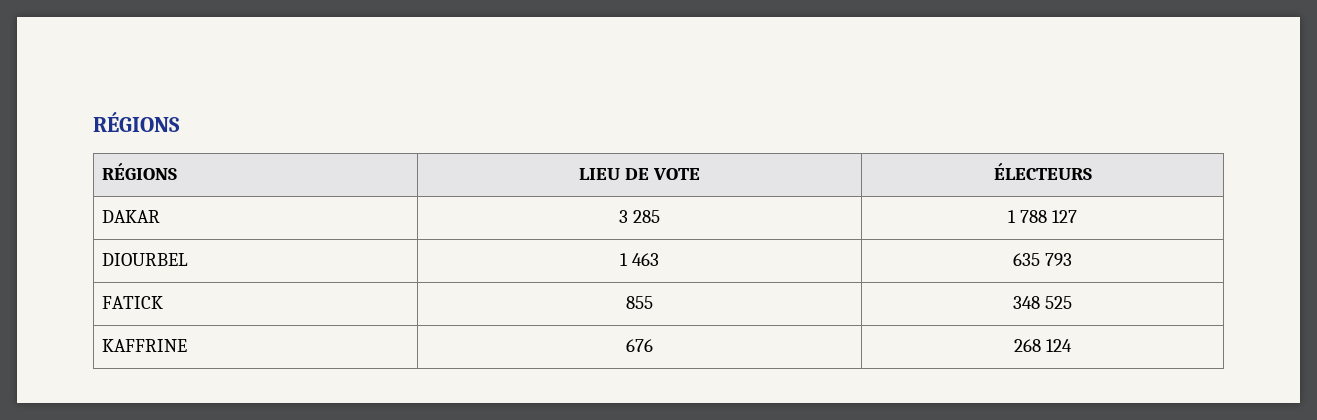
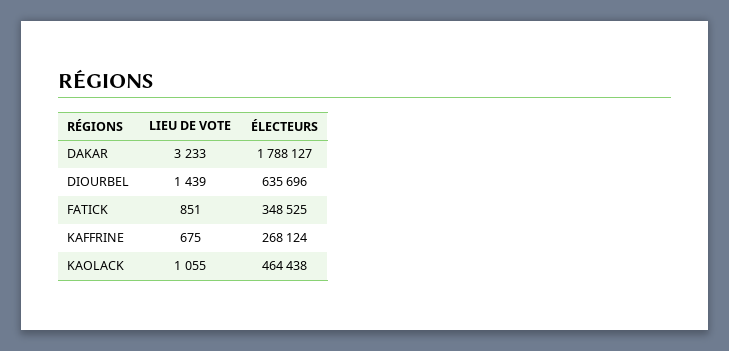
[633,210,661,223] 285 -> [184,149,206,158] 233
[632,253,660,266] 463 -> [184,177,206,186] 439
[1045,253,1073,266] 793 -> [286,177,308,186] 696
[626,296,653,309] 855 -> [179,205,201,214] 851
[626,339,653,352] 676 -> [179,233,201,242] 675
(1073, 345) none -> [66,261,124,270] [174,261,206,270] [261,261,308,270] // KAOLACK | 1 055 | 464 438

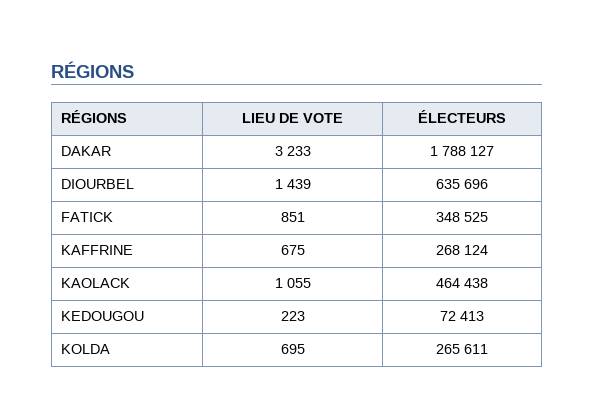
(308, 265) none -> [60,311,144,321] [280,311,305,321] [440,311,484,321] [60,344,110,354] [280,344,305,354] [436,344,488,354] // KEDOUGOU | 223 | 72 413 // KOLDA | 695 | 265 611

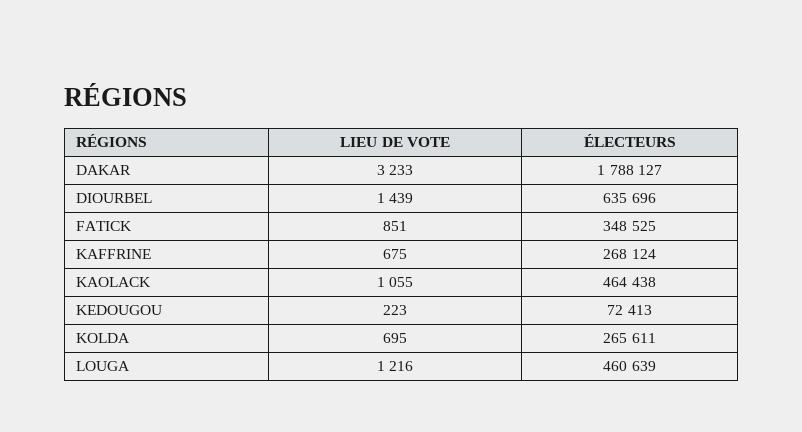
(488, 349) none -> [75,361,130,371] [376,361,414,371] [603,361,656,371] // LOUGA | 1 216 | 460 639

